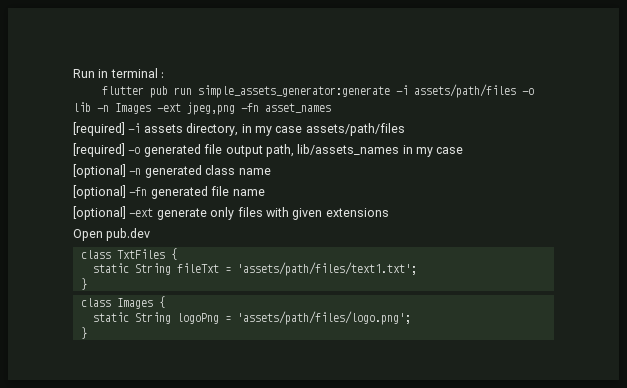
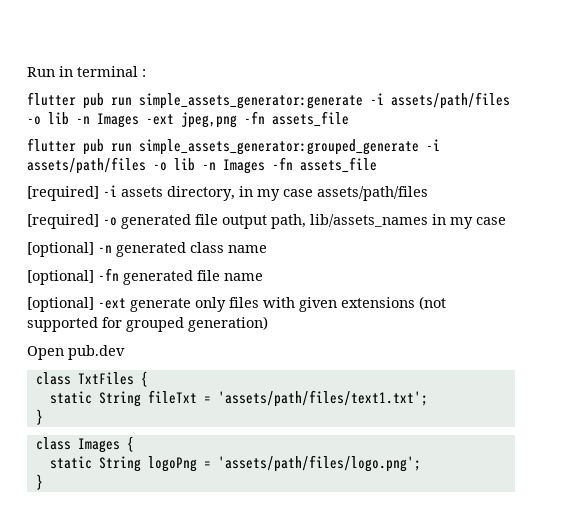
[265,103,331,113] asset_names -> [272,111,349,127] [27,138,440,155] [27,157,377,174] assets_file // flutter pub run simple_assets_generator:grouped_generate -i assets/path/files -o lib -n Images -fn assets_file
(389, 212) none -> [419,296,446,310] [27,316,268,332] (not supported for grouped generation)

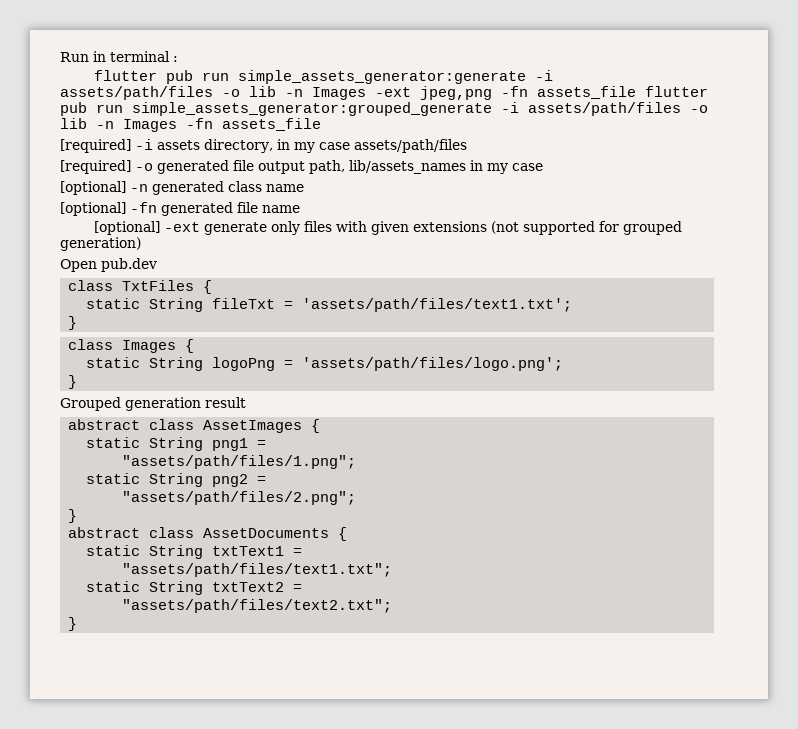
(349, 119) // -> (636, 92) none
(43, 482) none -> [60,397,246,411] [68,419,321,433] [86,437,267,451] [122,455,357,469] [86,473,267,487] [122,491,357,505] [68,509,78,523] [68,527,348,541] [86,545,303,559] [122,563,393,577] [86,581,303,595] [122,599,393,613] [68,617,78,631] // Grouped generation result // abstract class AssetImages { // static String png1 = // "assets/path/files/1.png"; // static String png2 = // "assets/path/files/2.png"; // } // abstract class AssetDocuments { // static String txtText1 = // "assets/path/files/text1.txt"; // static String txtText2 = // "assets/path/files/text2.txt"; // }

